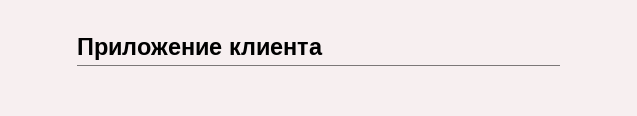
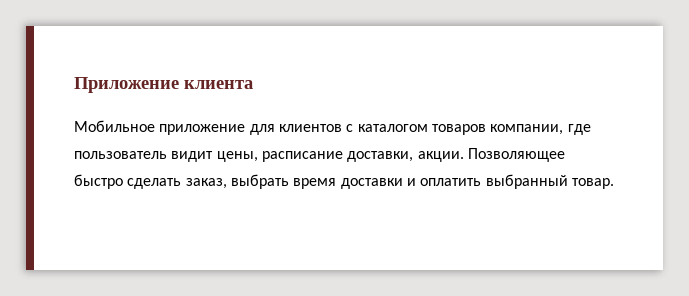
(323, 48) none -> [74,120,591,135] [74,148,565,162] [74,174,614,189] // Мобильное приложение для клиентов с каталогом товаров компании, где пользователь видит цены, расписание доставки, акции. Позволяющее быстро сделать заказ, выбрать время доставки и оплатить выбранный товар.

